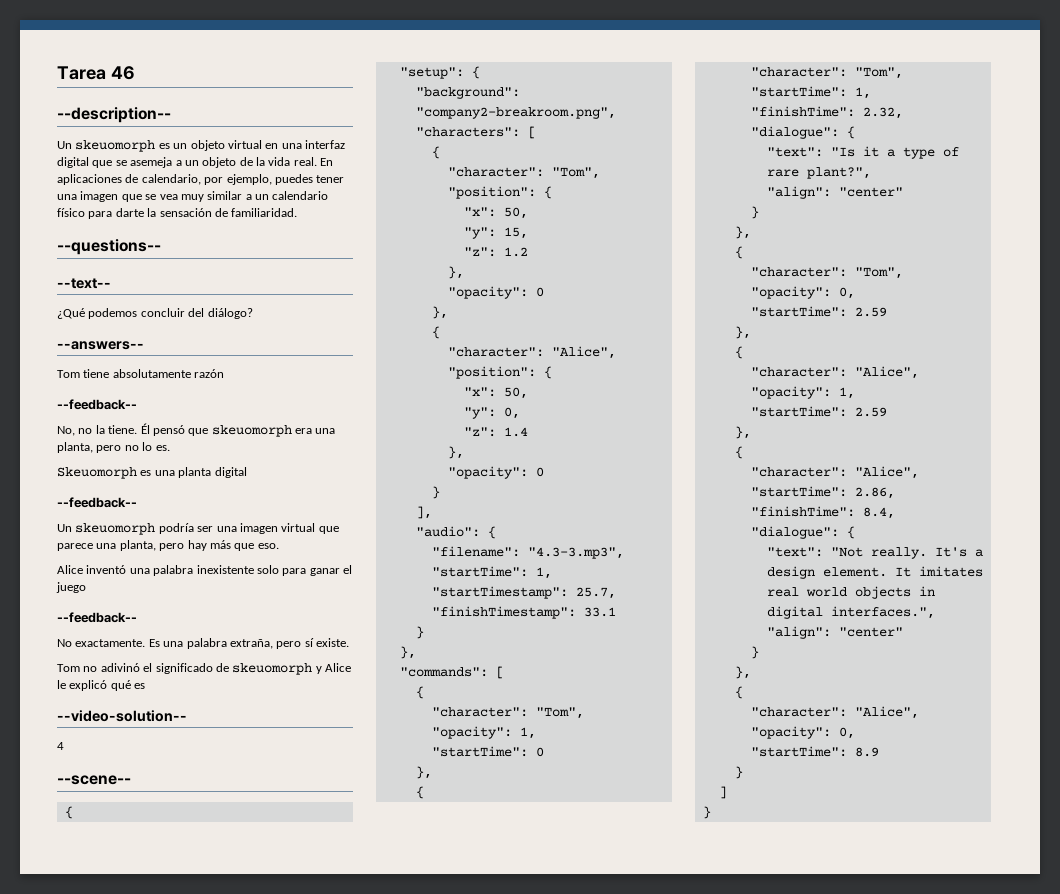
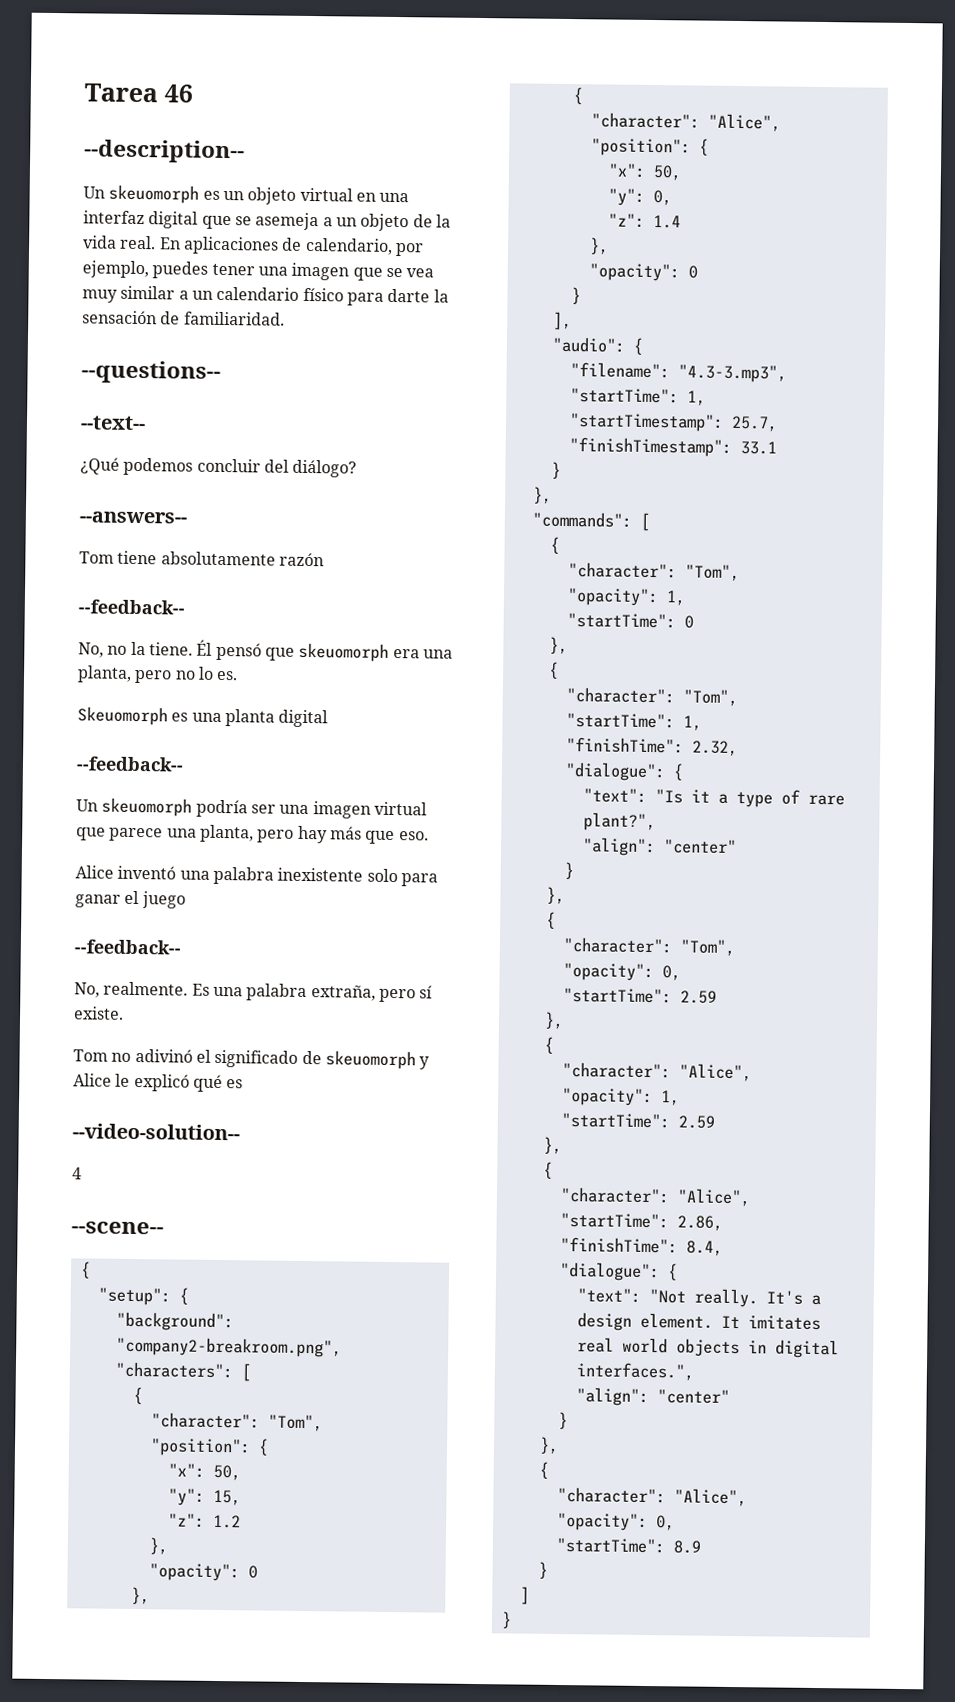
[57,639,146,647] No exactamente. -> [74,981,189,998] No, realmente.

